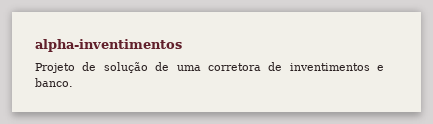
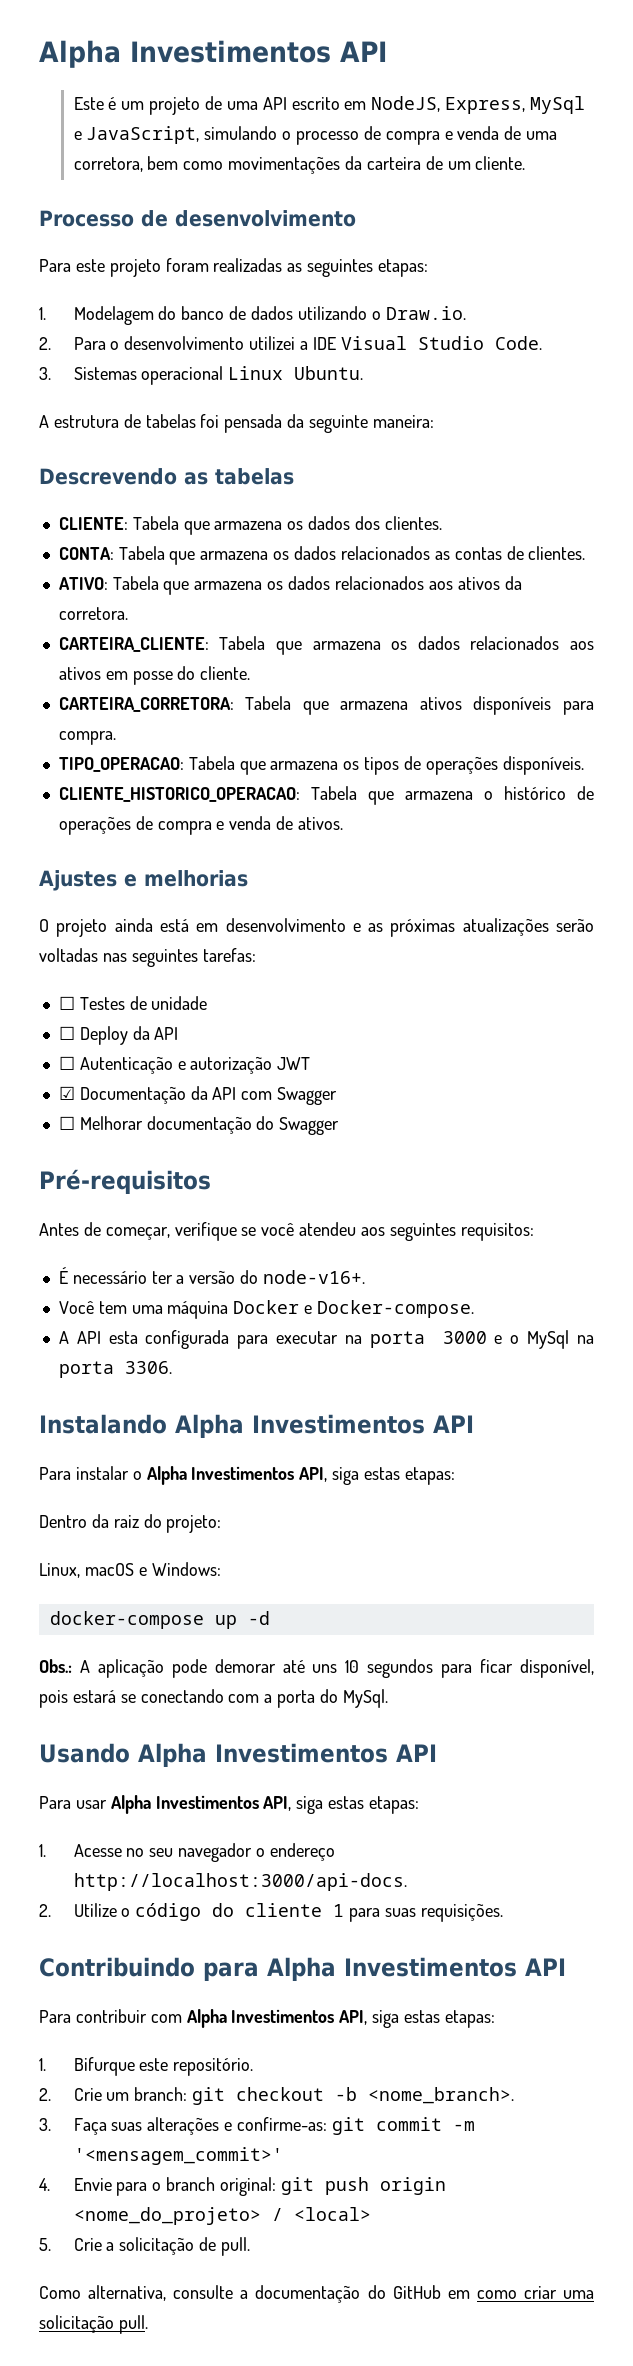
[35,39,182,52] [35,62,384,73] [35,78,73,87] alpha-inventimentos // Projeto de solução de uma corretora de inventimentos e banco. -> [39,40,387,68] [73,96,586,115] [73,126,558,145] [73,156,526,174] [39,210,356,227] [39,258,429,277] [39,306,466,325] [39,336,542,350] [39,366,364,385] [39,414,434,433] [39,468,294,485] [58,516,442,535] [58,546,586,565] [58,576,522,595] [58,607,128,620] [58,636,594,655] [58,666,251,685] [58,696,594,715] [58,731,116,745] [58,756,584,775] [58,786,594,805] [58,816,343,835] [39,870,248,891] [39,918,594,937] [39,948,256,967] [58,996,208,1010] [58,1026,179,1045] [58,1056,311,1074] [58,1086,338,1105] [58,1116,340,1135] [39,1169,211,1194] [39,1222,534,1241] [58,1267,365,1284] [58,1300,474,1319] [58,1330,595,1349] [58,1361,172,1378] [39,1414,474,1438] [39,1466,455,1485] [39,1514,222,1533] [39,1562,221,1578] [49,1611,270,1629] [39,1659,594,1678] [39,1689,388,1708] [39,1743,437,1767] [39,1795,420,1814] [39,1843,335,1862] [73,1873,407,1891] [39,1903,503,1922] [39,1957,566,1981] [39,2009,495,2028] [39,2057,254,2076] [39,2087,515,2105] [39,2117,475,2135] [73,2147,283,2165] [39,2177,446,2196] [73,2207,371,2225] [39,2237,250,2256] [39,2285,595,2303] [39,2315,148,2334] Alpha Investimentos API // Este é um projeto de uma API escrito em NodeJS, Express, MySql e JavaScript, simulando o processo de compra e venda de uma corretora, bem como movimentações da carteira de um cliente. // Processo de desenvolvimento // Para este projeto foram realizadas as seguintes etapas: // 1. Modelagem do banco de dados utilizando o Draw.io. // 2. Para o desenvolvimento utilizei a IDE Visual Studio Code. // 3. Sistemas operacional Linux Ubuntu. // A estrutura de tabelas foi pensada da seguinte maneira: // Descrevendo as tabelas // CLIENTE: Tabela que armazena os dados dos clientes. // CONTA: Tabela que armazena os dados relacionados as contas de clientes. // ATIVO: Tabela que armazena os dados relacionados aos ativos da corretora. // CARTEIRA_CLIENTE: Tabela que armazena os dados relacionados aos ativos em posse do cliente. // CARTEIRA_CORRETORA: Tabela que armazena ativos disponíveis para compra. // TIPO_OPERACAO: Tabela que armazena os tipos de operações disponíveis. // CLIENTE_HISTORICO_OPERACAO: Tabela que armazena o histórico de operações de compra e venda de ativos. // Ajustes e melhorias // O projeto ainda está em desenvolvimento e as próximas atualizações serão voltadas nas seguintes tarefas: // ☐ Testes de unidade // ☐ Deploy da API // ☐ Autenticação e autorização JWT // ☑ Documentação da API com Swagger // ☐ Melhorar documentação do Swagger // Pré-requisitos // Antes de começar, verifique se você atendeu aos seguintes requisitos: // É necessário ter a versão do node-v16+. // Você tem uma máquina Docker e Docker-compose. // A API esta configurada para executar na porta 3000 e o MySql na porta 3306. // Instalando Alpha Investimentos API // Para instalar o Alpha Investimentos API, siga estas etapas: // Dentro da raiz do projeto: // Linux, macOS e Windows: // docker-compose up -d // Obs.: A aplicação pode demorar até uns 10 segundos para ficar disponível, pois estará se conectando com a porta do MySql. // Usando Alpha Investimentos API // Para usar Alpha Investimentos API, siga estas etapas: // 1. Acesse no seu navegador o endereço http://localhost:3000/api-docs. // 2. Utilize o código do cliente 1 para suas requisições. // Contribuindo para Alpha Investimentos API // Para contribuir com Alpha Investimentos API, siga estas etapas: // 1. Bifurque este repositório. // 2. Crie um branch: git checkout -b <nome_branch>. // 3. Faça suas alterações e confirme-as: git commit -m '<mensagem_commit>' // 4. Envie para o branch original: git push origin <nome_do_projeto> / <local> // 5. Crie a solicitação de pull. // Como alternativa, consulte a documentação do GitHub em como criar uma solicitação pull.

